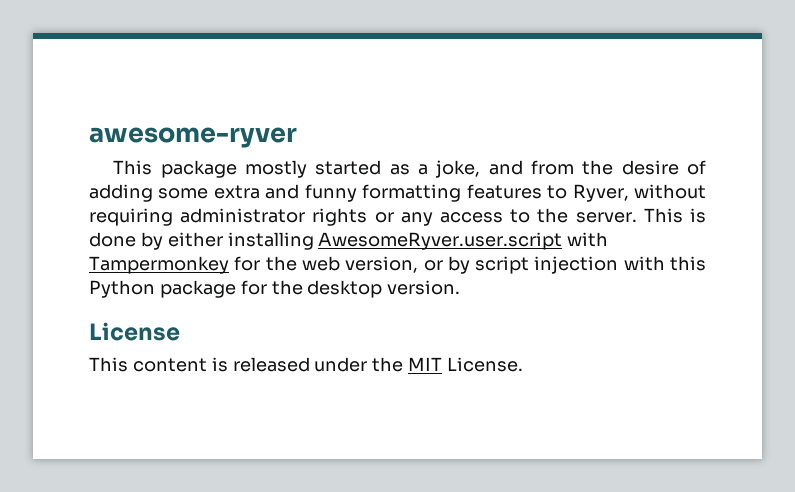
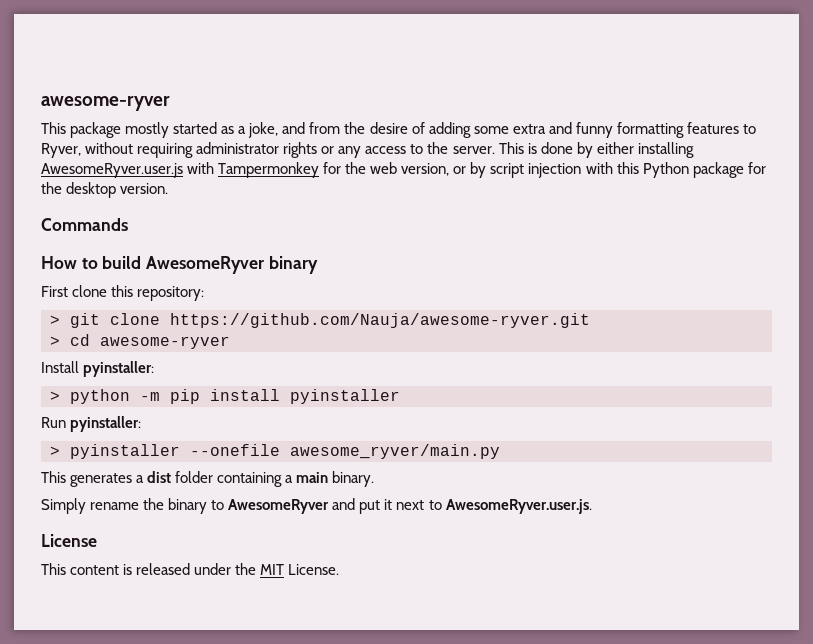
[318,232,563,250] AwesomeRyver.user.script -> [41,163,183,178] AwesomeRyver.user.js
(461, 287) none -> [41,218,128,231] [41,256,318,274] [41,285,205,301] [50,313,590,328] [50,334,230,349] [41,361,155,377] [50,389,400,404] [41,416,142,432] [50,444,500,459] [41,471,375,487] [41,498,592,514] // Commands // How to build AwesomeRyver binary // First clone this repository: // > git clone https://github.com/Nauja/awesome-ryver.git // > cd awesome-ryver // Install pyinstaller: // > python -m pip install pyinstaller // Run pyinstaller: // > pyinstaller --onefile awesome_ryver/main.py // This generates a dist folder containing a main binary. // Simply rename the binary to AwesomeRyver and put it next to AwesomeRyver.user.js.

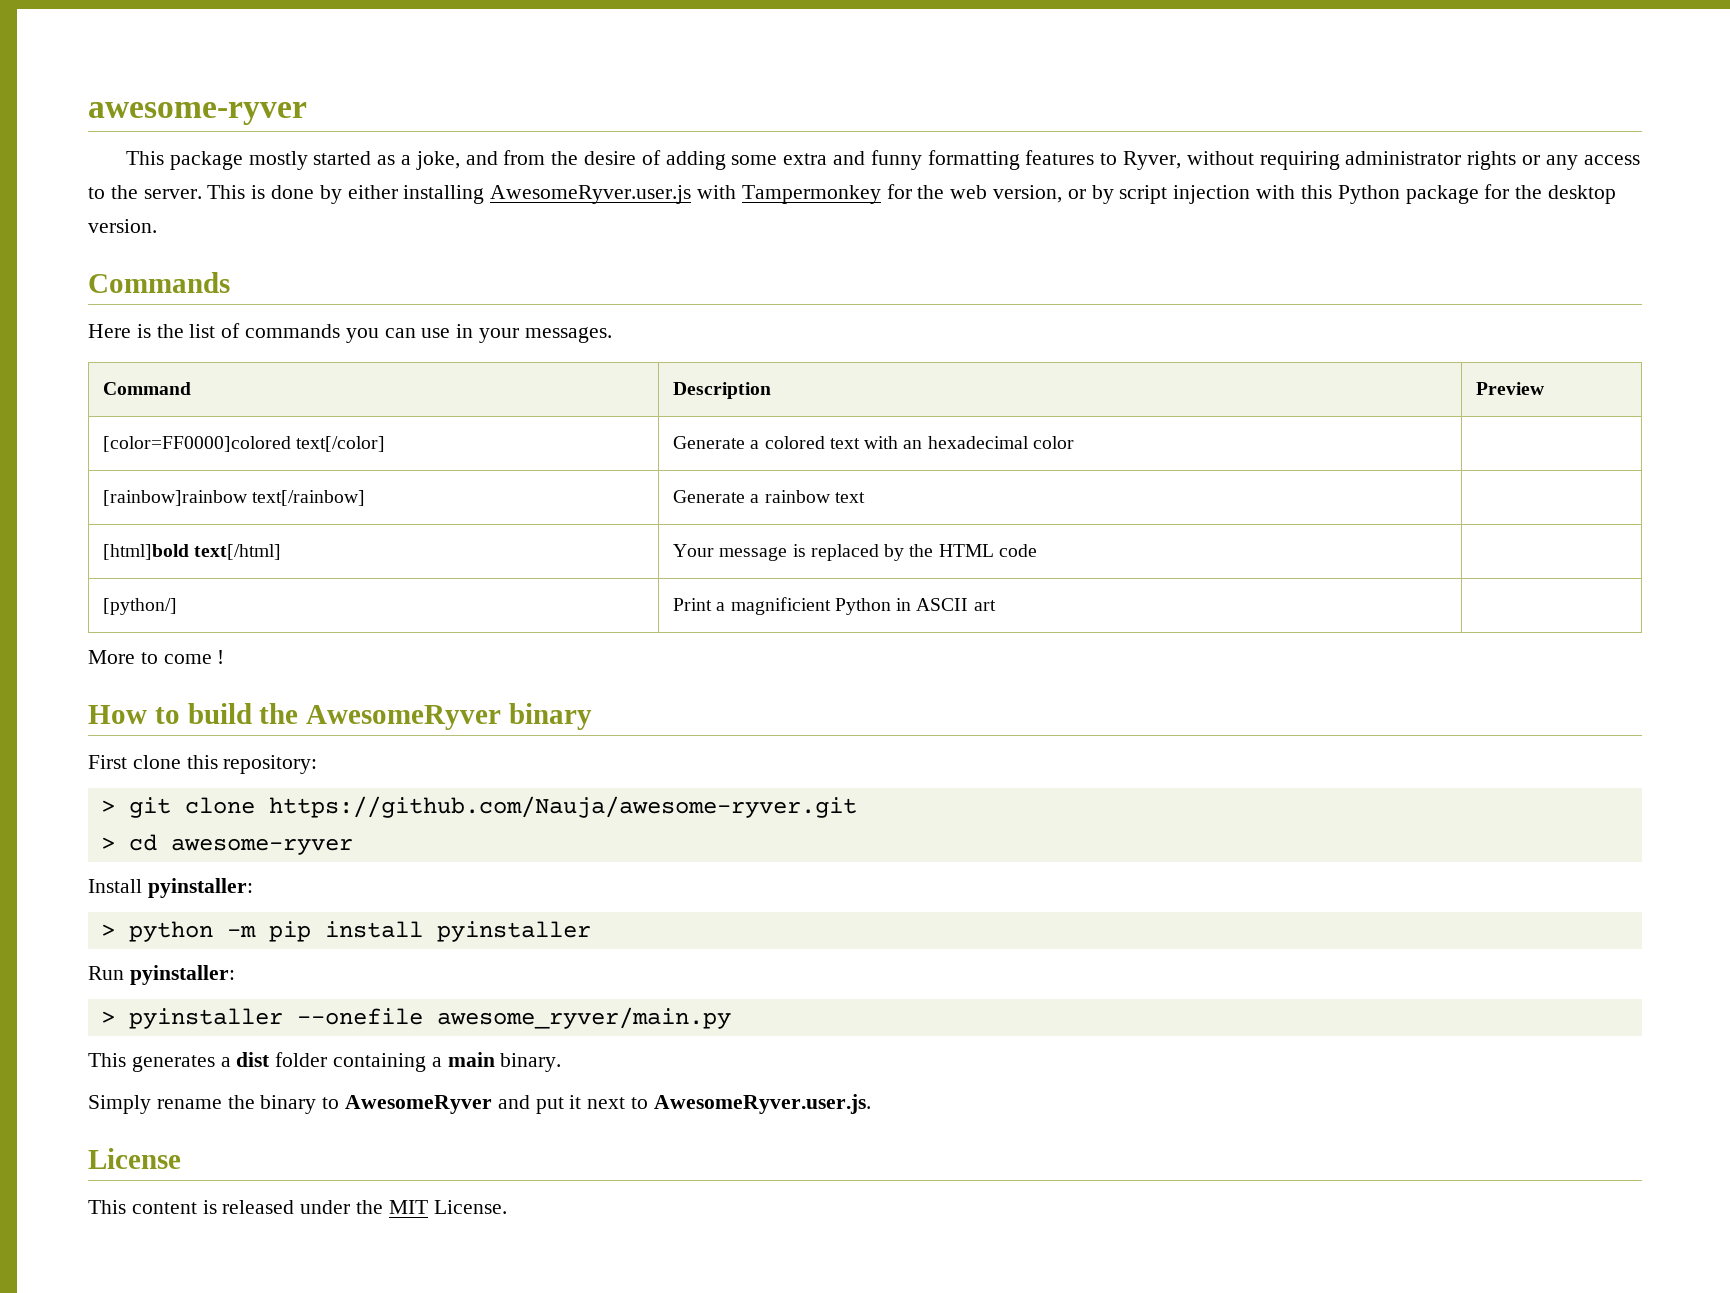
(128, 224) none -> [88,323,612,343] [103,382,192,395] [673,382,772,399] [1476,382,1545,395] [103,436,386,452] [673,436,1074,449] [103,490,366,506] [673,490,865,503] [103,544,282,560] [673,544,1037,561] [103,598,178,615] [673,597,996,615] [88,650,225,664] // Here is the list of commands you can use in your messages. // Command | Description | Preview // [color=FF0000]colored text[/color] | Generate a colored text with an hexadecimal color | // [rainbow]rainbow text[/rainbow] | Generate a rainbow text | // [html]bold text[/html] | Your message is replaced by the HTML code | // [python/] | Print a magnificient Python in ASCII art | // More to come !
(142, 262) none -> [259,703,299,724] the

